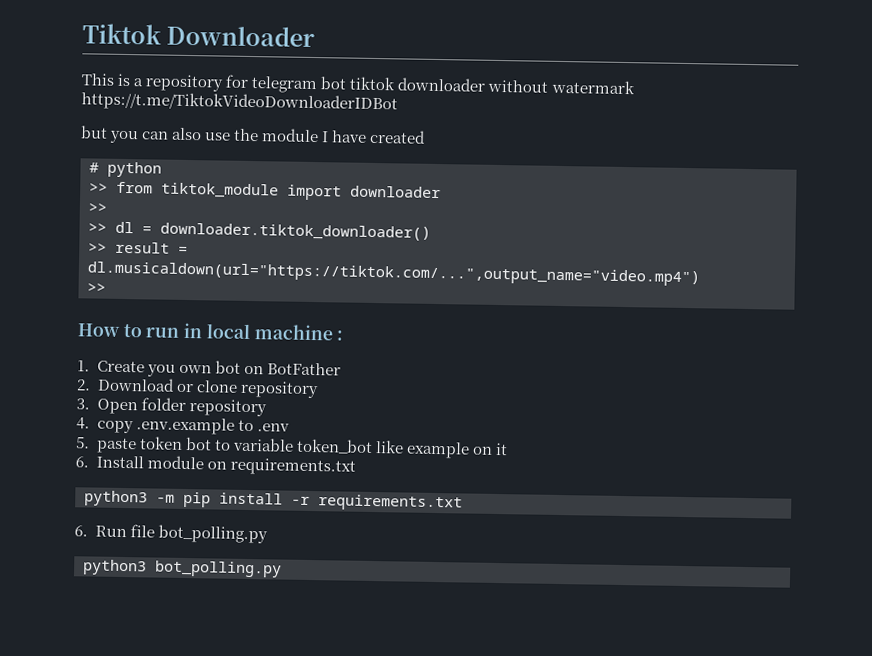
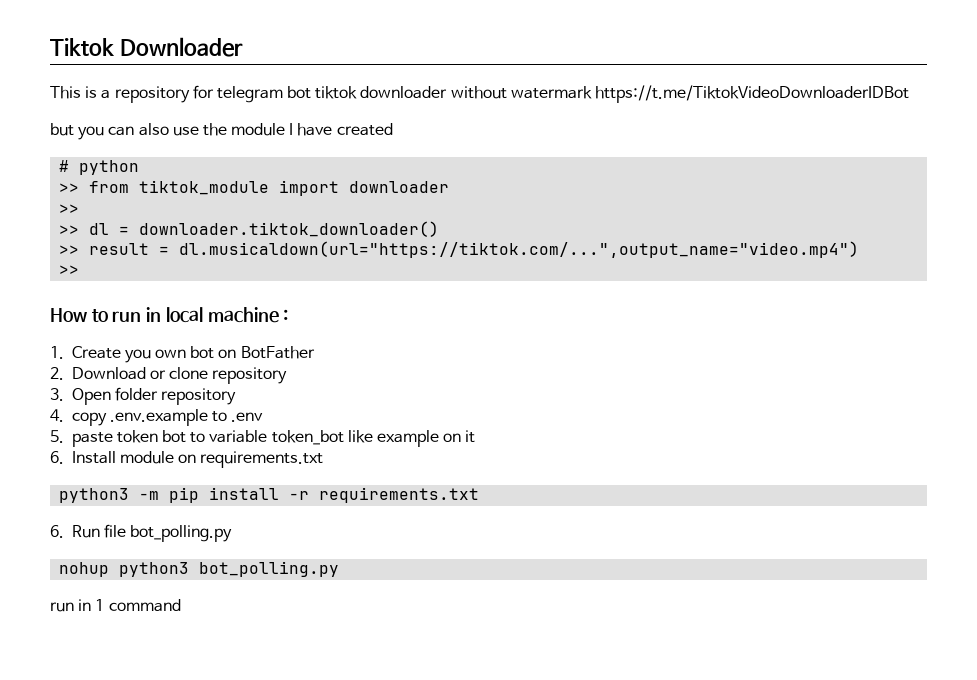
(268, 534) none -> [59,562,110,577] nohup
(282, 569) none -> [50,599,181,612] // run in 1 command

